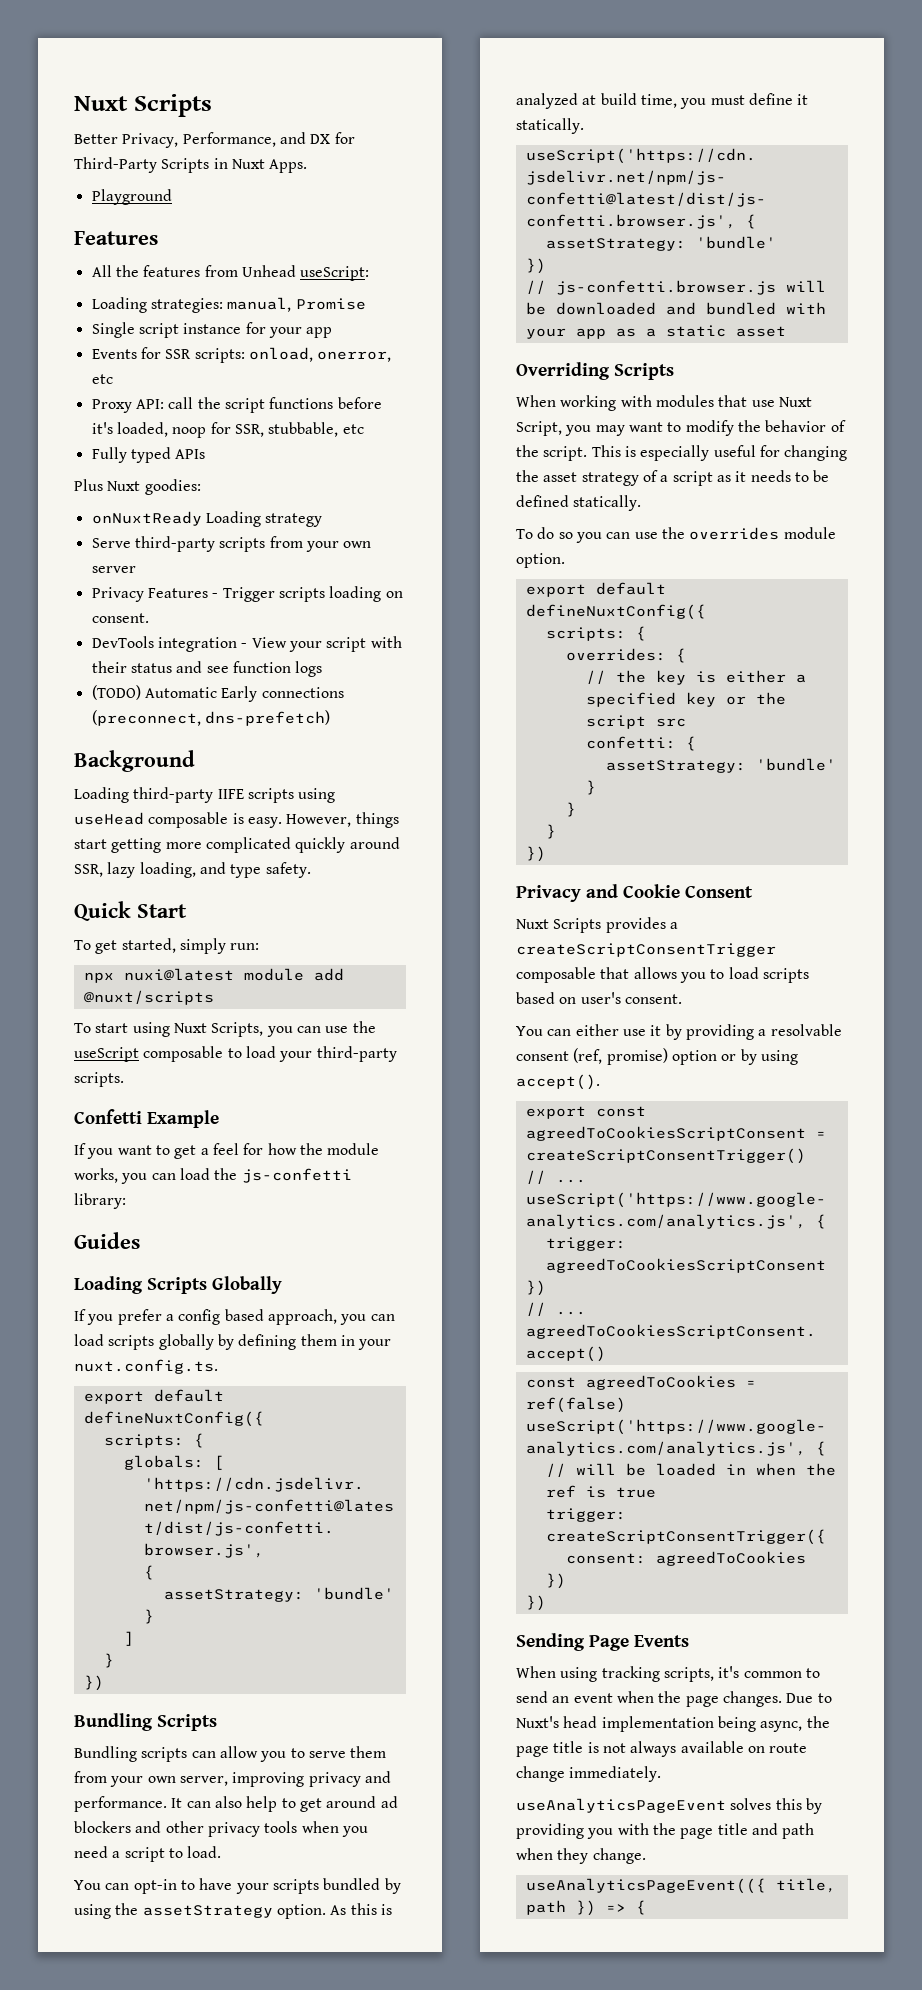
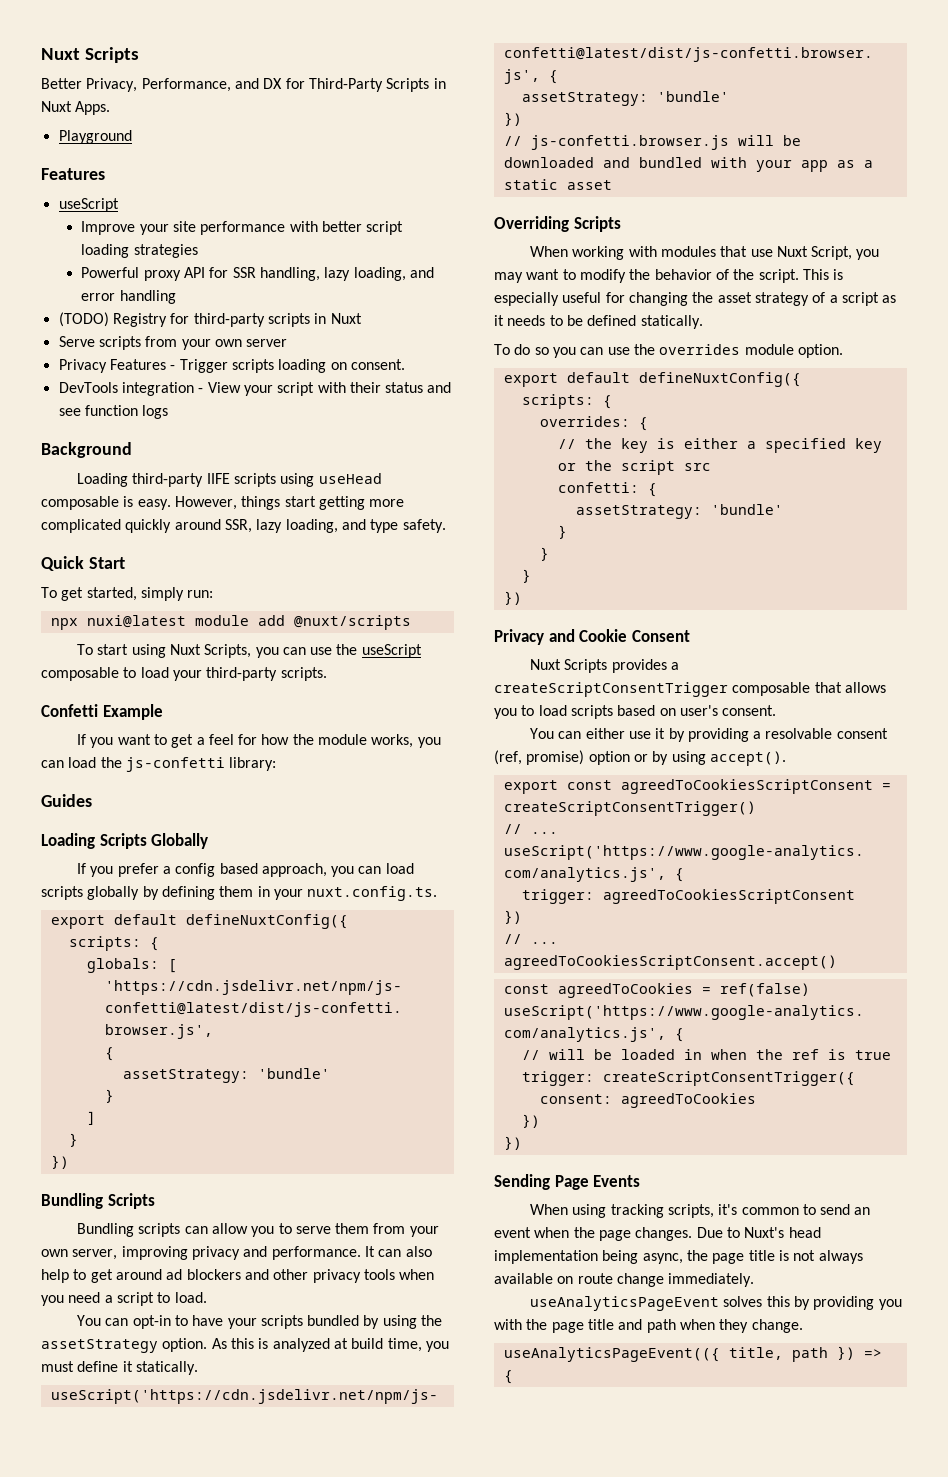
[91,265,370,281] [91,297,366,313] [91,322,333,338] [91,347,392,363] [91,374,113,384] [91,397,382,413] [91,422,364,438] [91,447,206,463] [74,479,201,495] [91,511,323,527] All the features from Unhead useScript: // Loading strategies: manual, Promise // Single script instance for your app // Events for SSR scripts: onload, onerror, etc // Proxy API: call the script functions before it's loaded, noop for SSR, stubbable, etc // Fully typed APIs // Plus Nuxt goodies: // onNuxtReady Loading strategy -> [58,198,119,212] [81,221,404,235] [81,244,198,258] [81,267,434,281] [81,290,176,304] [58,312,362,327] useScript // Improve your site performance with better script loading strategies // Powerful proxy API for SSR handling, lazy loading, and error handling // (TODO) Registry for third-party scripts in Nuxt
[134,536,215,552] third-party -> (95, 341) none
[91,685,344,702] [91,710,330,726] // (TODO) Automatic Early connections (preconnect, dns-prefetch) -> (169, 412) none

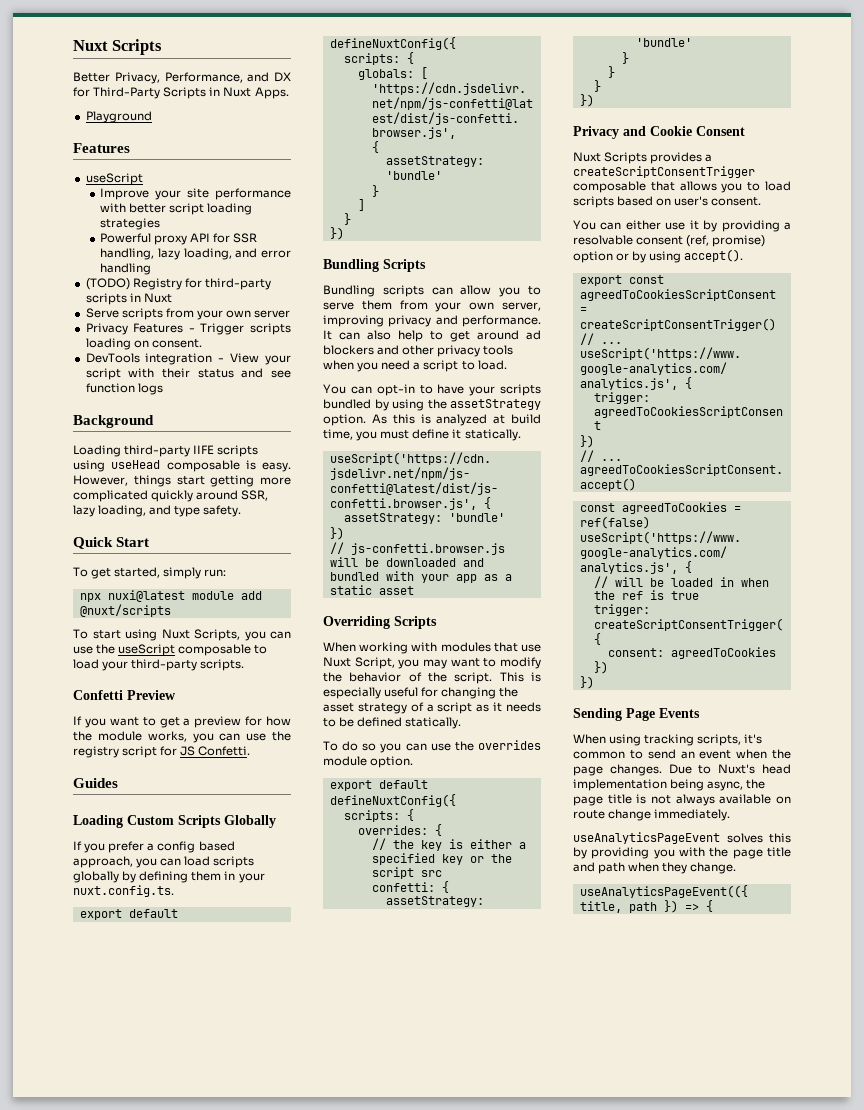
[102,704,163,720] Example -> [127,690,176,700] Preview
[208,734,234,745] feel -> [194,716,242,728] preview
[68,757,277,772] load the js-confetti library: -> [246,731,291,741] [73,746,251,758] use the registry script for JS Confetti.
(95, 841) none -> [127,815,174,825] Custom

